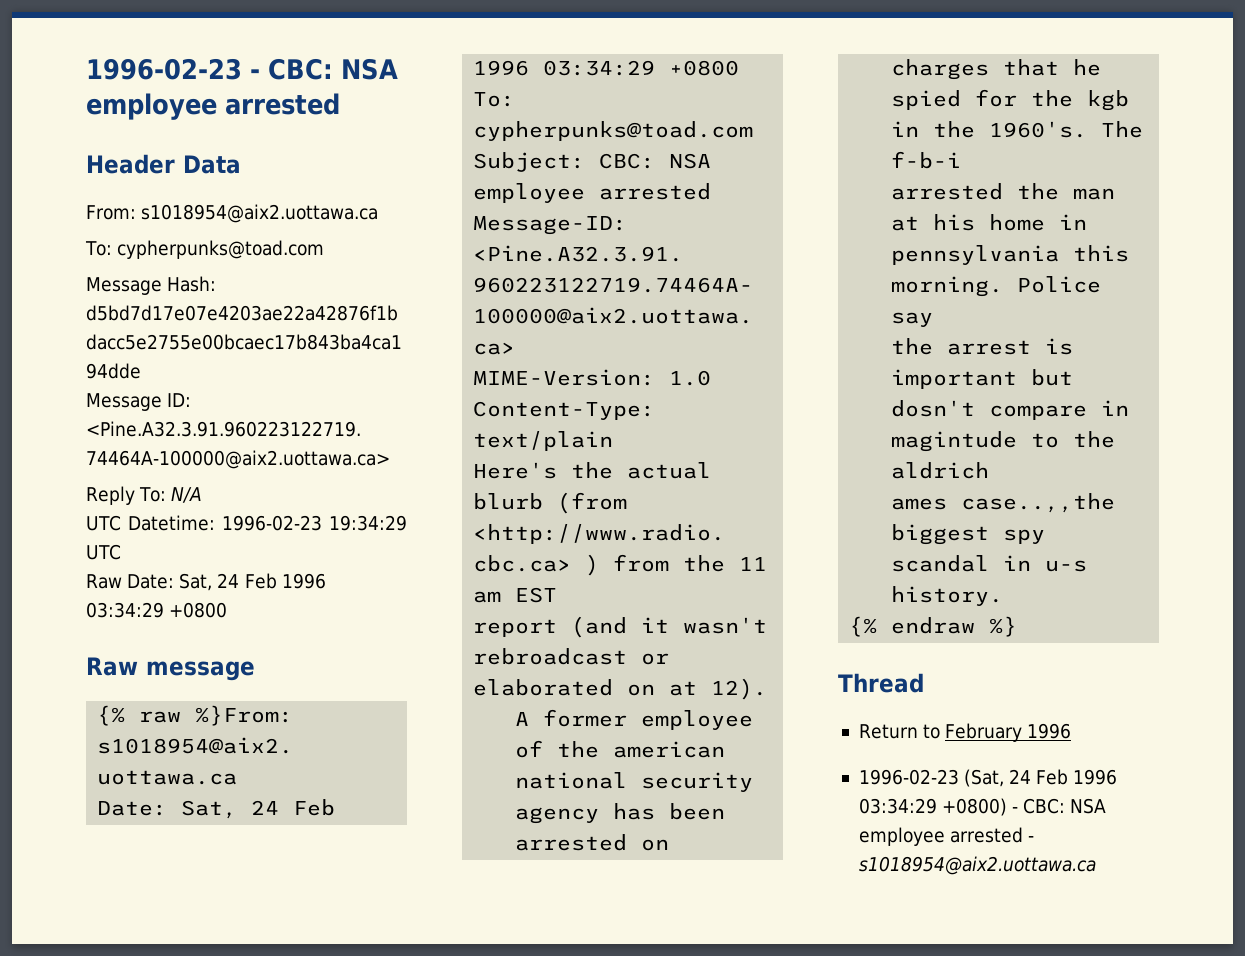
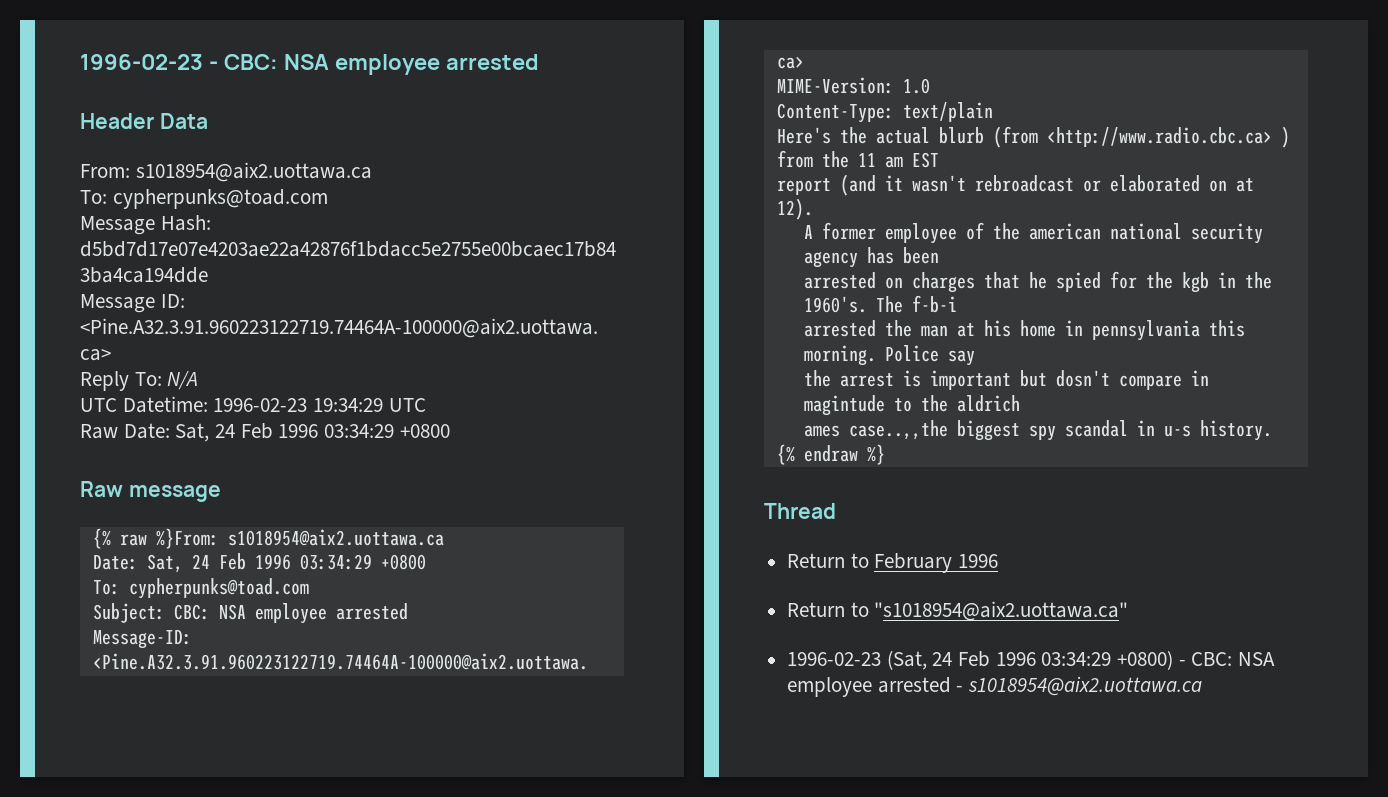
(1072, 731) none -> [787,601,1129,621] // Return to "s1018954@aix2.uottawa.ca"

